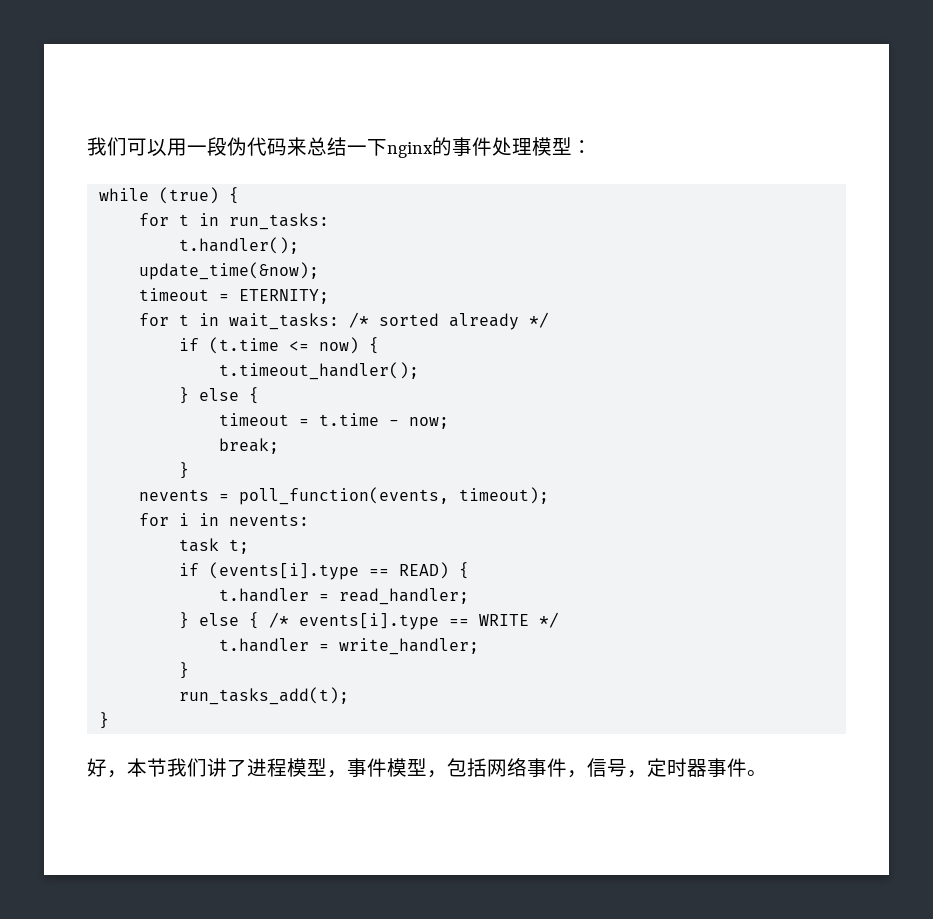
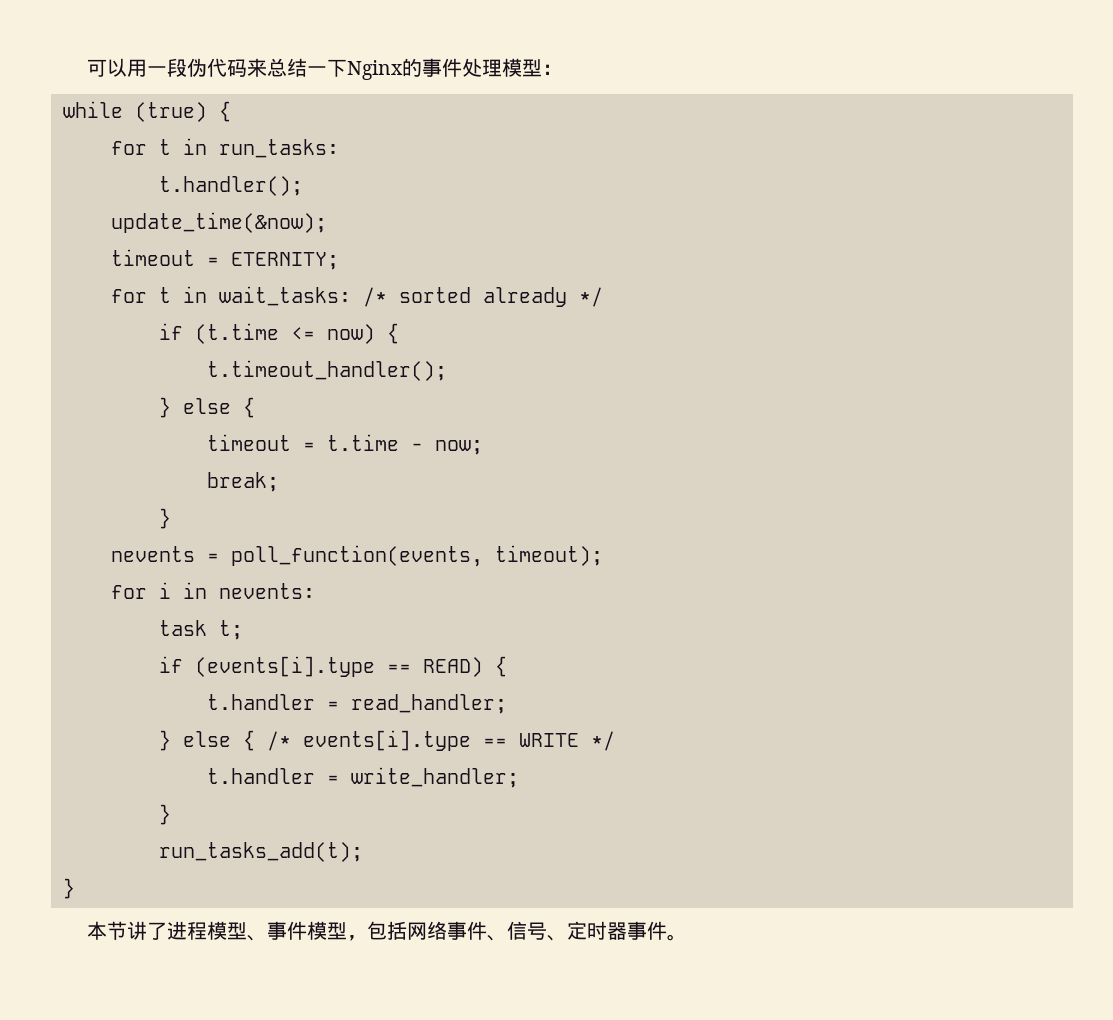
[87,137,127,156] 我们 -> (86, 68) none
[387,142,433,158] nginx -> [346,60,403,80] Nginx
[87,758,207,778] 好，本节我们 -> [86,921,127,940] 本节
[327,770,347,778] ， -> [246,935,267,941] 、
[567,758,647,778] ，信号， -> [486,921,567,941] 、信号、

